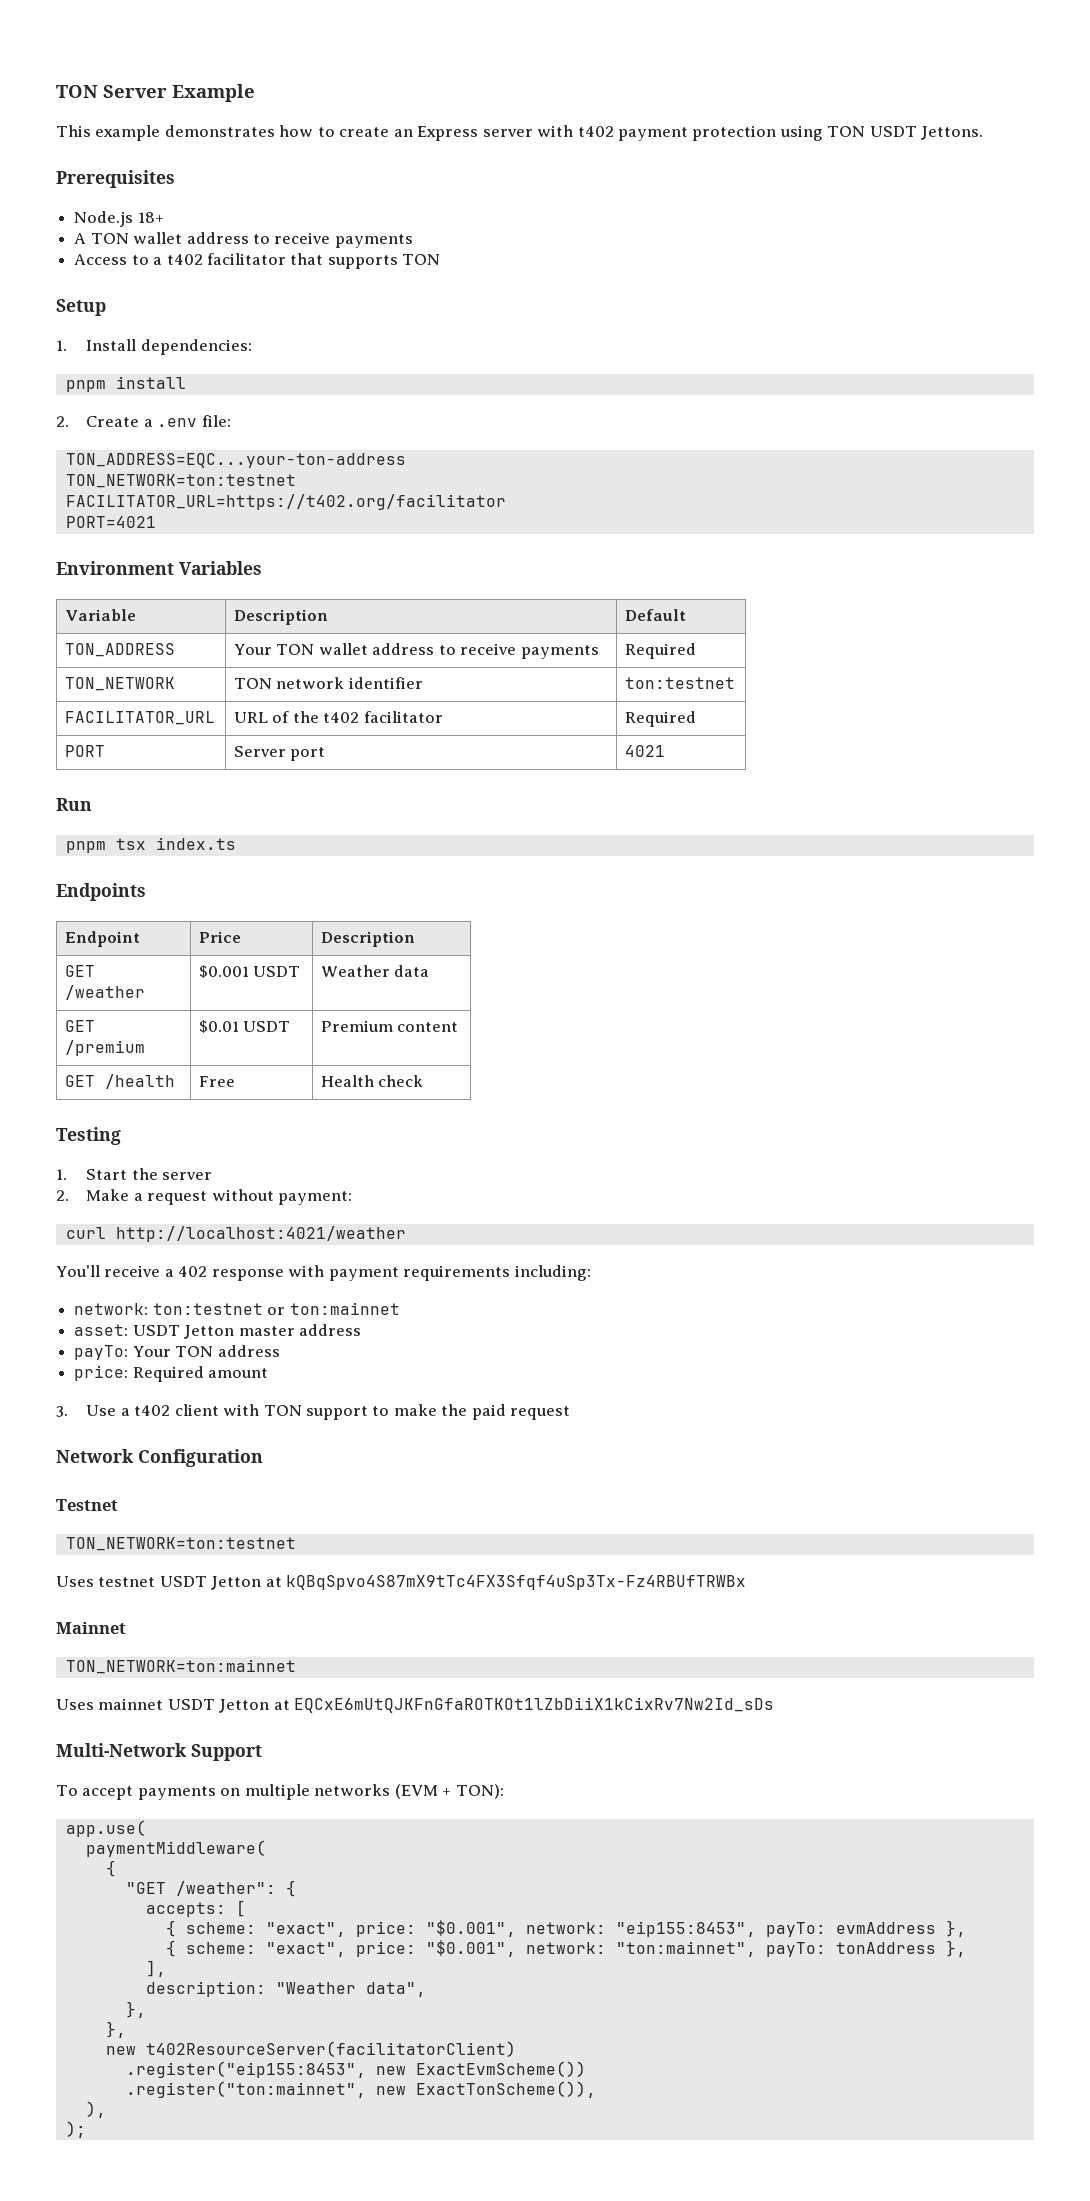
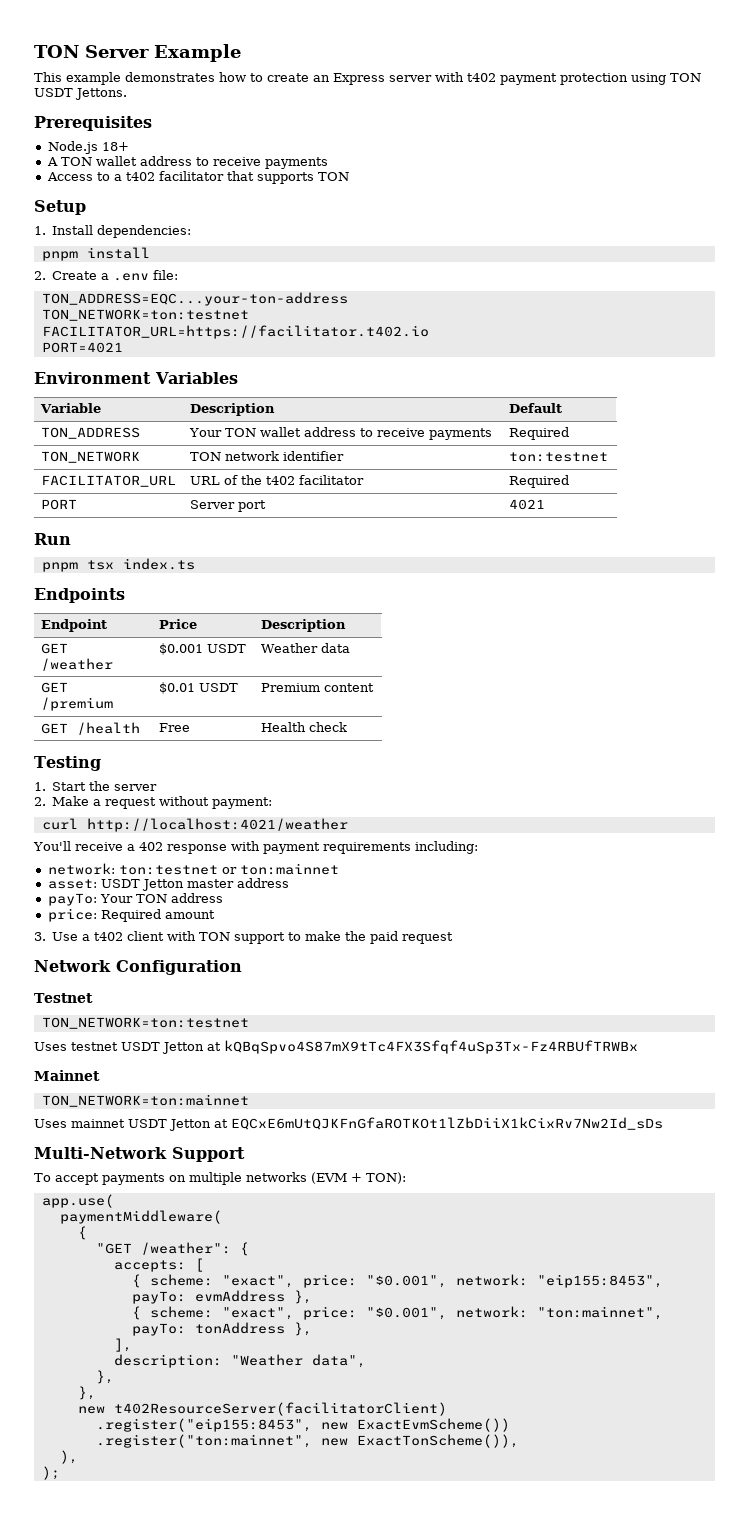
[65,494,506,510] FACILITATOR_URL=https://t402.org/facilitator -> [41,325,429,339] FACILITATOR_URL=https://facilitator.t402.io

